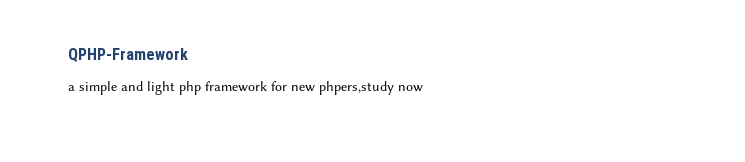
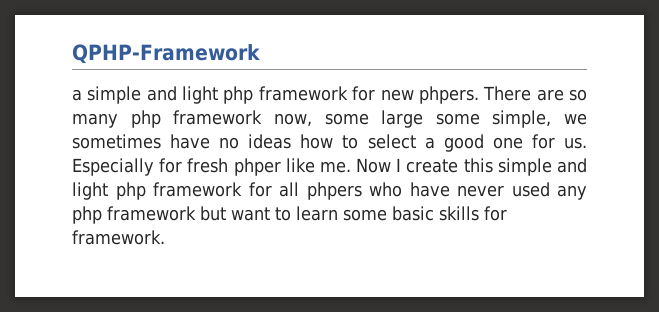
[319,81,423,95] phpers,study now -> [418,86,587,104] [72,110,587,128] [72,134,587,152] [72,158,587,176] [72,182,587,200] [72,206,507,224] [72,230,165,245] phpers. There are so many php framework now, some large some simple, we sometimes have no ideas how to select a good one for us. Especially for fresh phper like me. Now I create this simple and light php framework for all phpers who have never used any php framework but want to learn some basic skills for framework.

